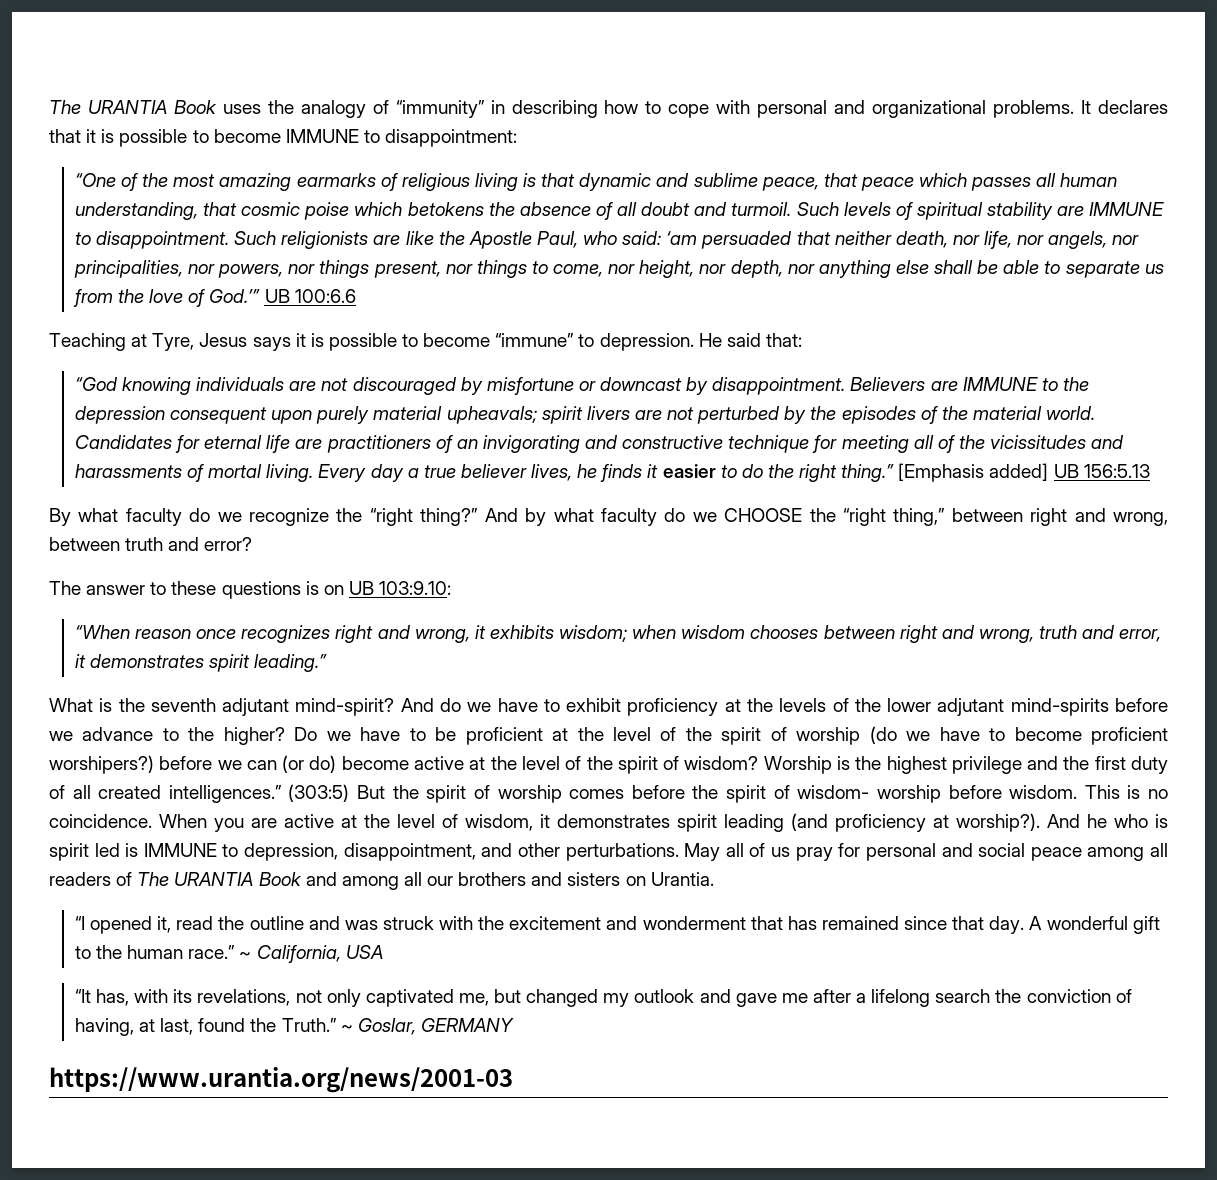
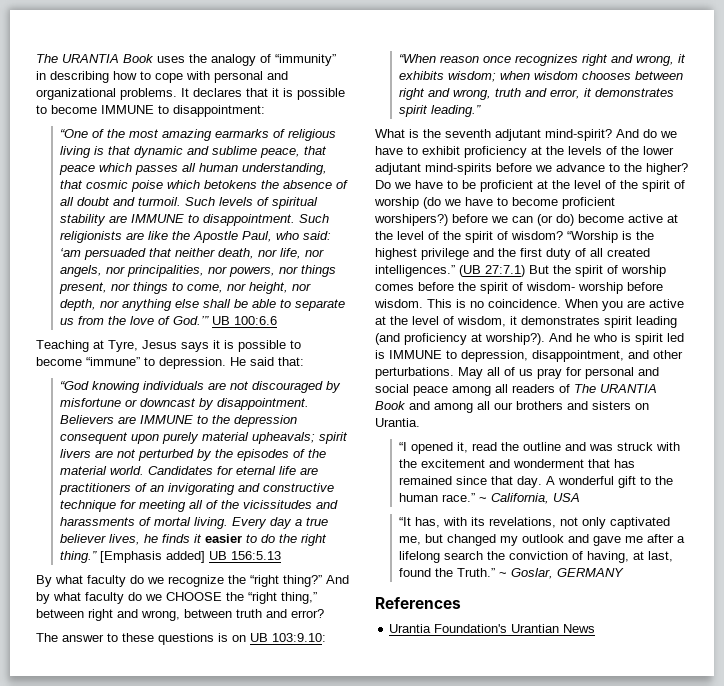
[763,756,832,774] Worship -> [567,231,618,243] “Worship
[288,784,350,802] (303:5) -> [459,265,525,277] (UB 27:7.1)
[49,1067,513,1093] https://www.urantia.org/news/2001-03 -> [375,597,461,609] [389,624,596,633] References // Urantia Foundation's Urantian News

